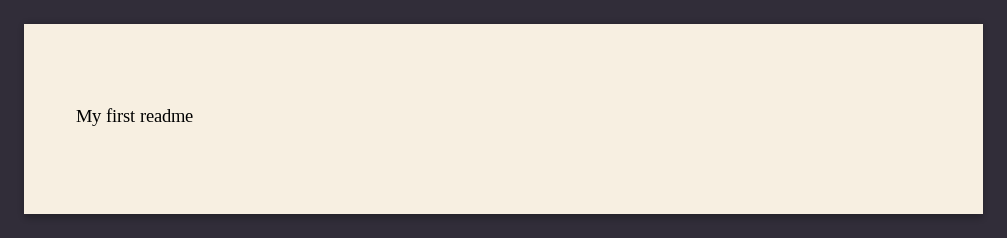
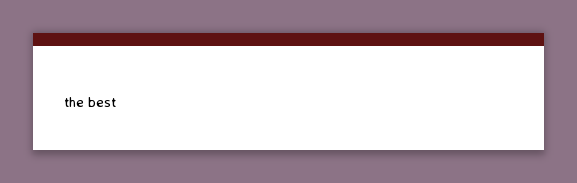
[76,108,193,126] My first readme -> [64,97,116,107] the best

